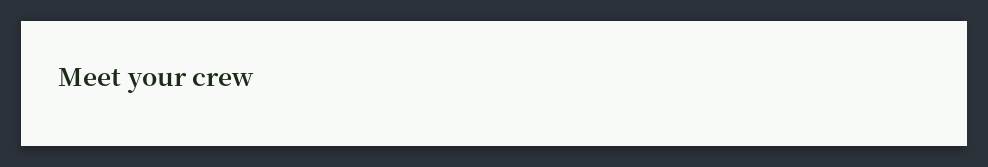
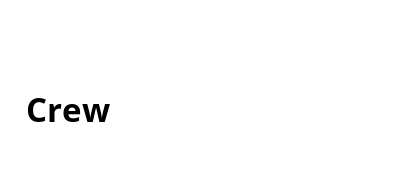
[58,68,255,93] Meet your crew -> [26,98,110,122] Crew

